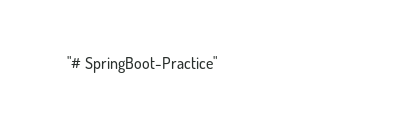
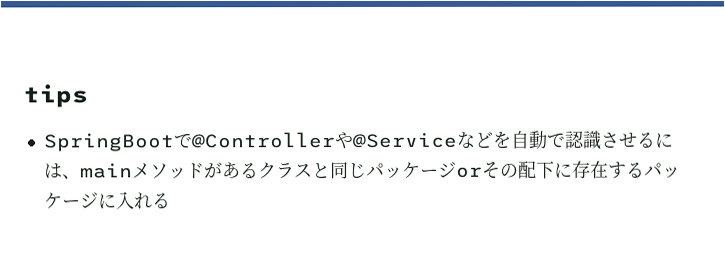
[67,56,218,73] "# SpringBoot-Practice" -> [23,84,88,108] [43,130,674,152] [43,160,681,180] [43,191,171,210] tips // SpringBootで@Controllerや@Serviceなどを自動で認識させるには、mainメソッドがあるクラスと同じパッケージorその配下に存在するパッケージに入れる

